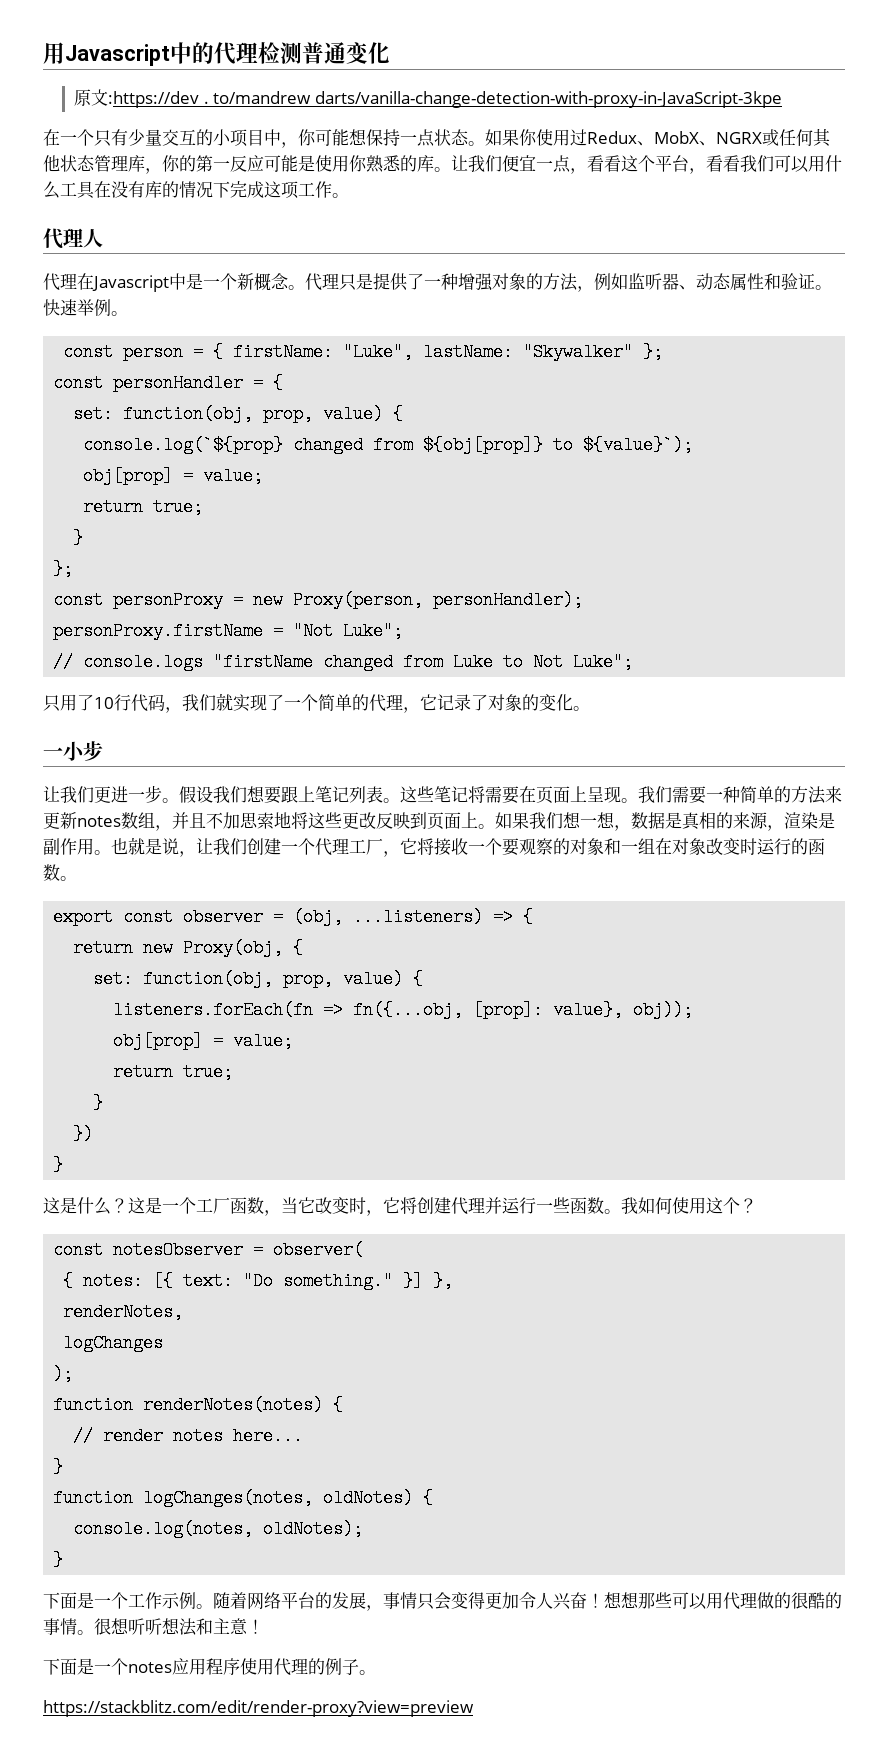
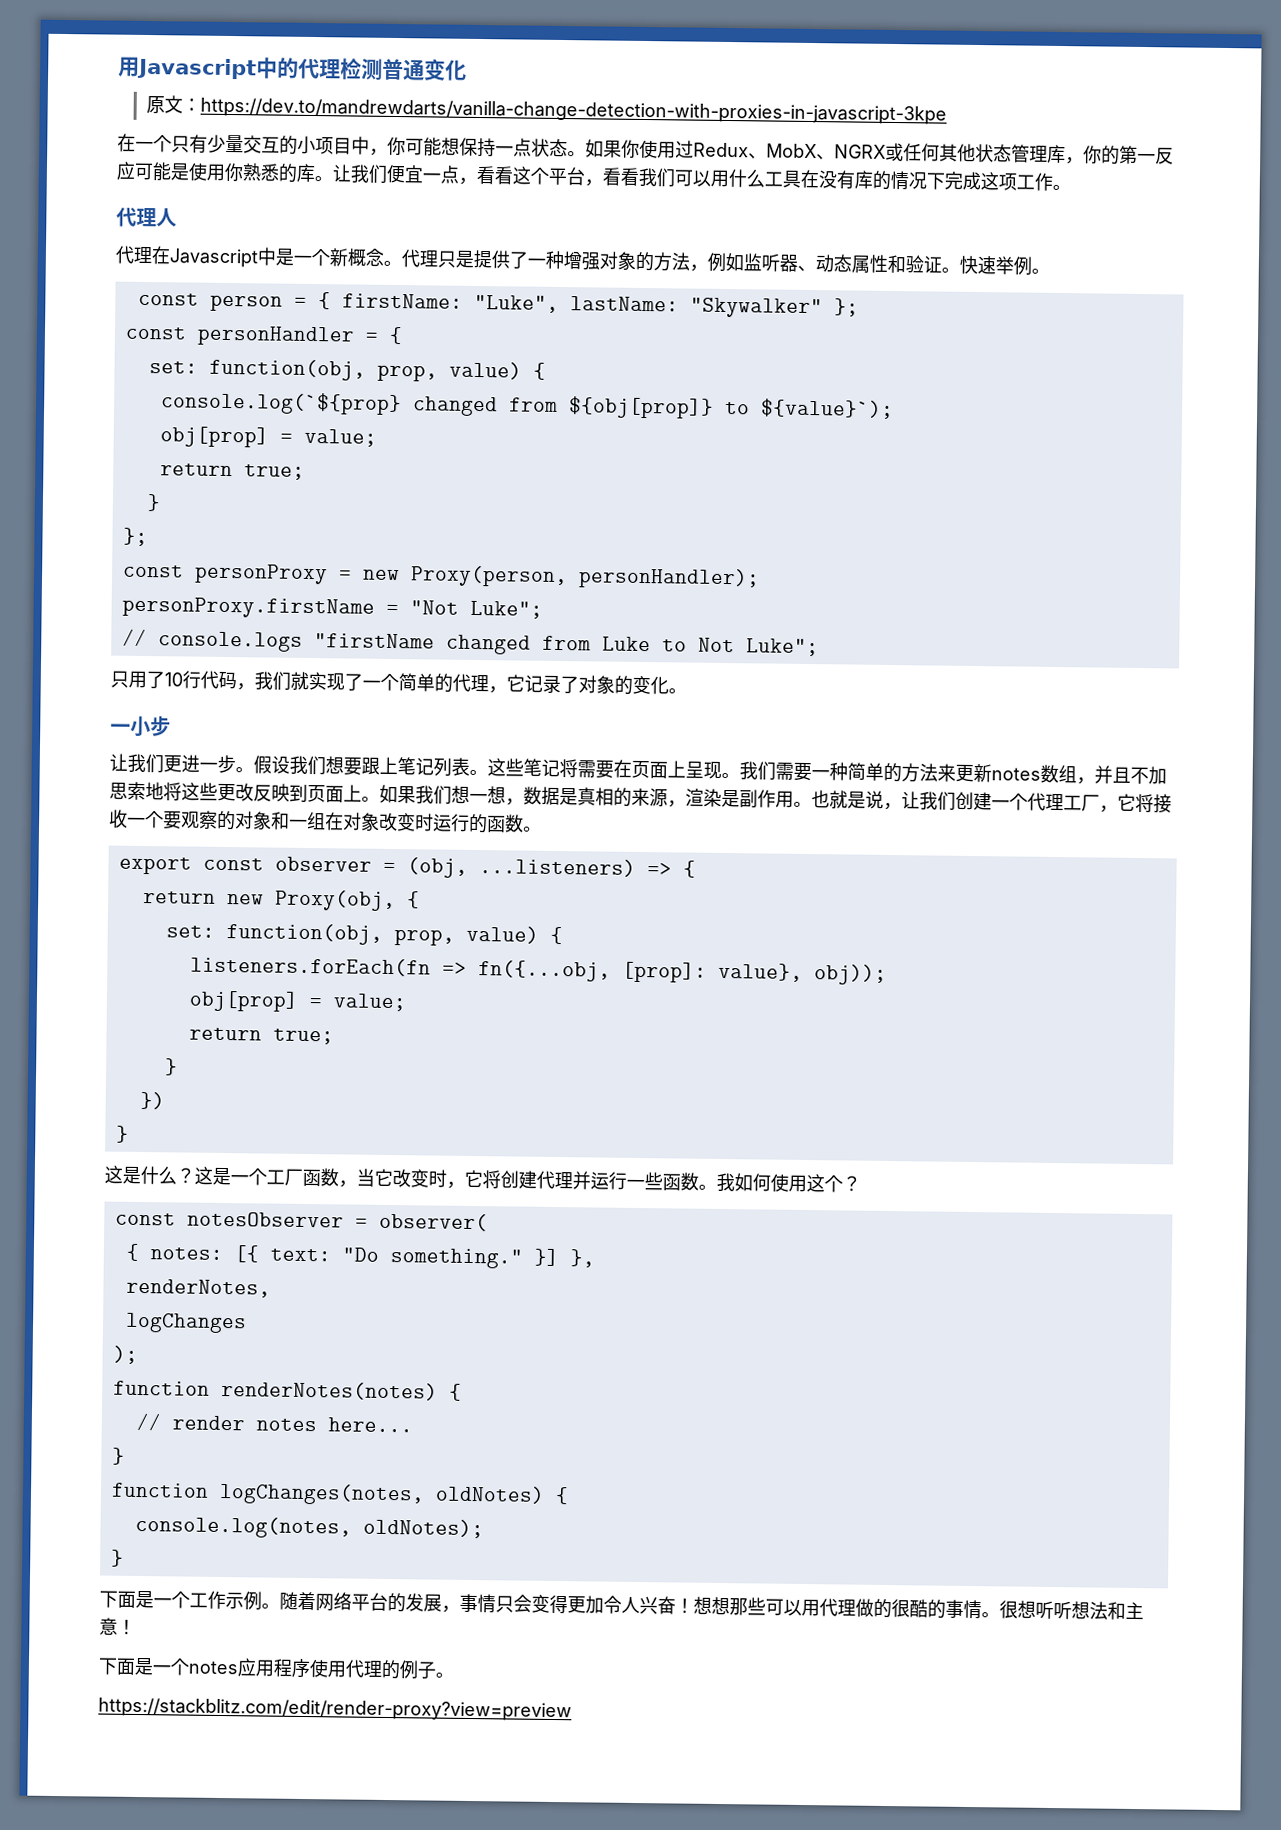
[108,91,783,108] :https://dev . to/mandrew darts/vanilla-change-detection-with-proxy-in-JavaScript-3kpe -> [181,97,947,125] ：https://dev.to/mandrewdarts/vanilla-change-detection-with-proxies-in-javascript-3kpe

